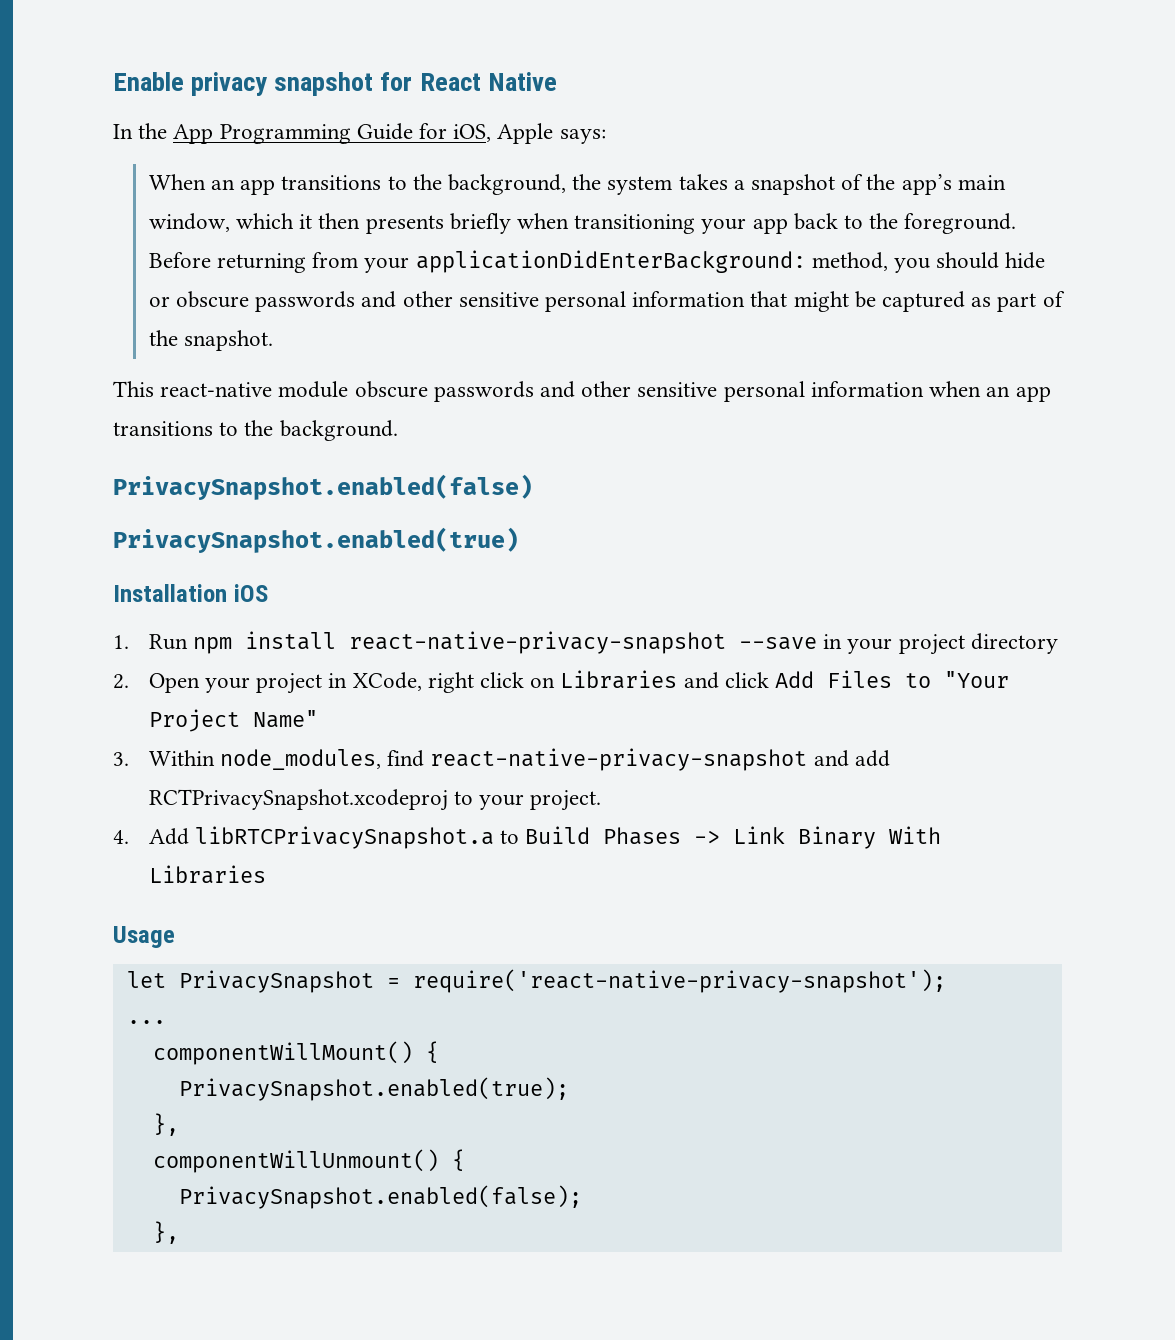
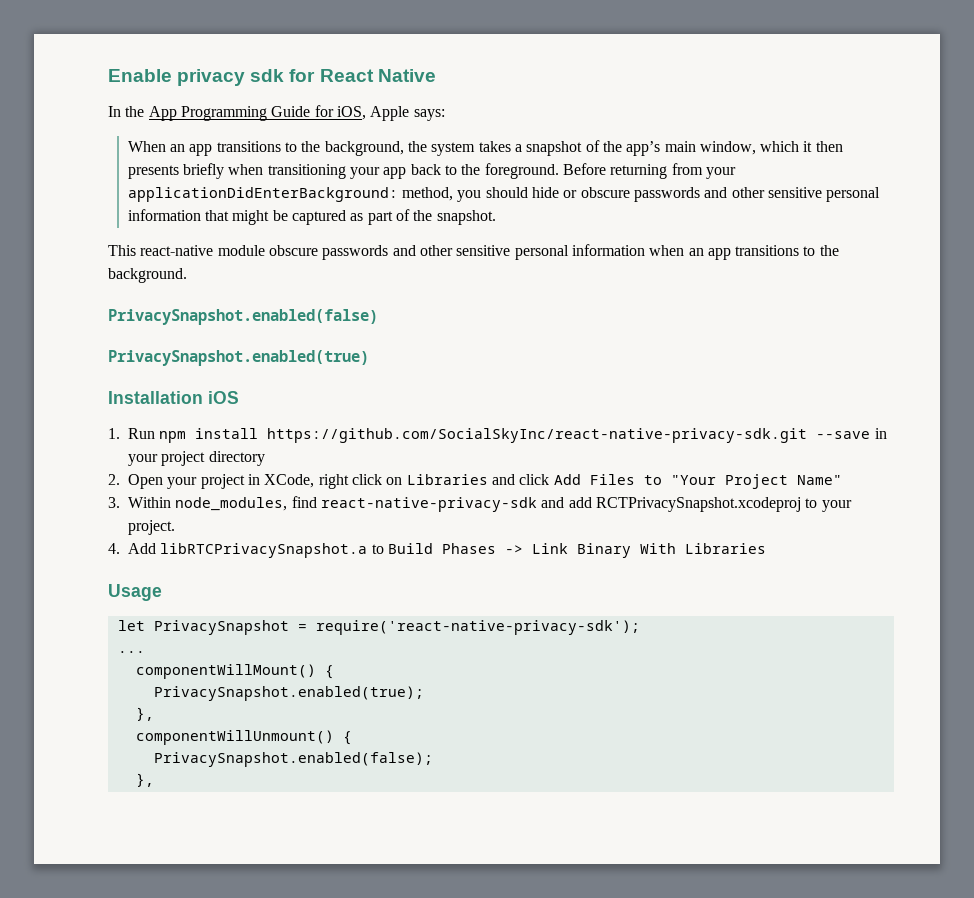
[274,72,374,96] snapshot -> [250,69,285,82] sdk
[348,631,726,654] react-native-privacy-snapshot -> [267,428,808,443] https://github.com/SocialSkyInc/react-native-privacy-sdk.git
[430,748,808,771] react-native-privacy-snapshot -> [320,497,537,512] react-native-privacy-sdk
[412,969,946,993] require('react-native-privacy-snapshot'); -> [315,620,640,635] require('react-native-privacy-sdk');

